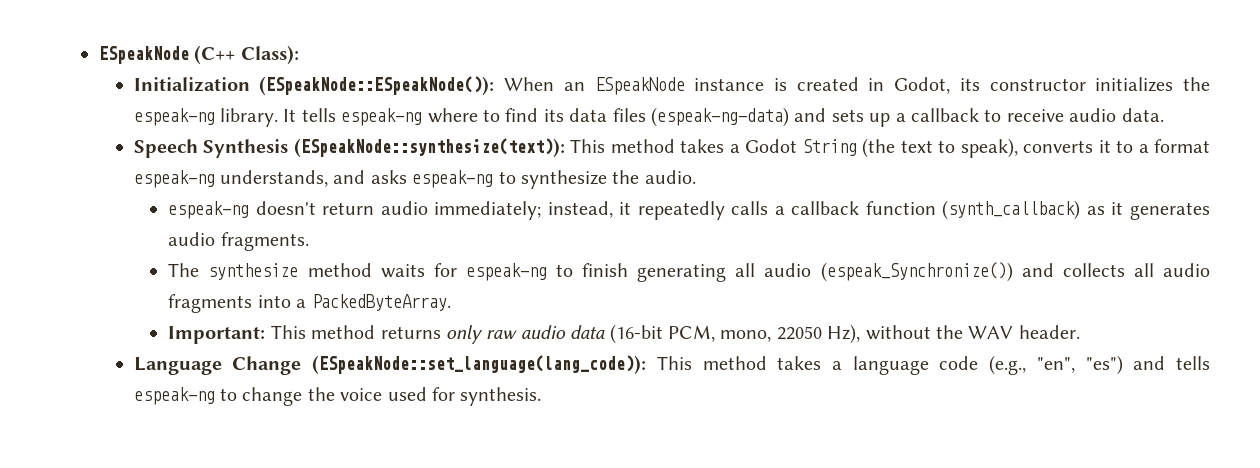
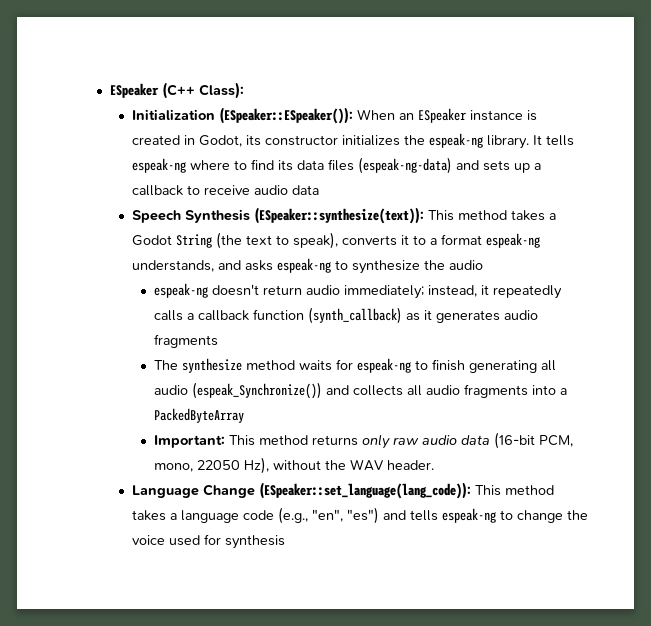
[99,46,189,64] ESpeakNode -> [109,83,159,98] ESpeaker
[259,76,495,96] (ESpeakNode::ESpeakNode()): -> [218,107,353,124] (ESpeaker::ESpeaker()):
[594,77,685,95] ESpeakNode -> [417,108,466,123] ESpeaker
[1121,108,1164,122] data. -> [291,185,319,195] data
[293,138,565,158] (ESpeakNode::synthesize(text)): -> [253,207,424,224] (ESpeaker::synthesize(text)):
[644,170,696,184] audio. -> [448,260,483,270] audio
[220,232,309,251] fragments. -> [153,334,218,348] fragments
[311,294,451,311] PackedByteArray. -> [153,408,244,423] PackedByteArray
[312,355,647,375] (ESpeakNode::set_language(lang_code)): -> [258,482,471,499] (ESpeaker::set_language(lang_code)):
[460,387,542,406] synthesis. -> [224,535,285,549] synthesis

